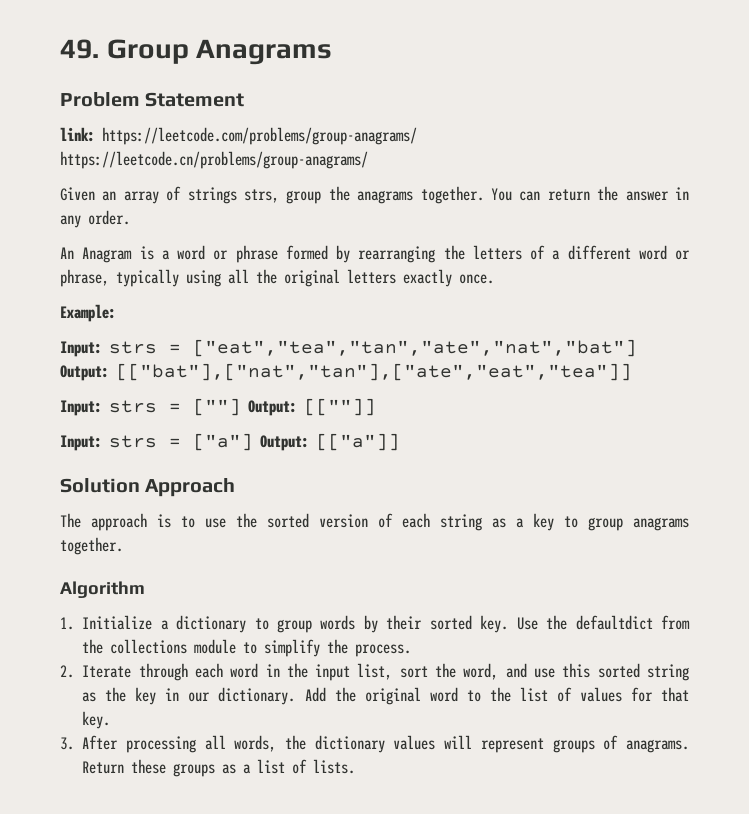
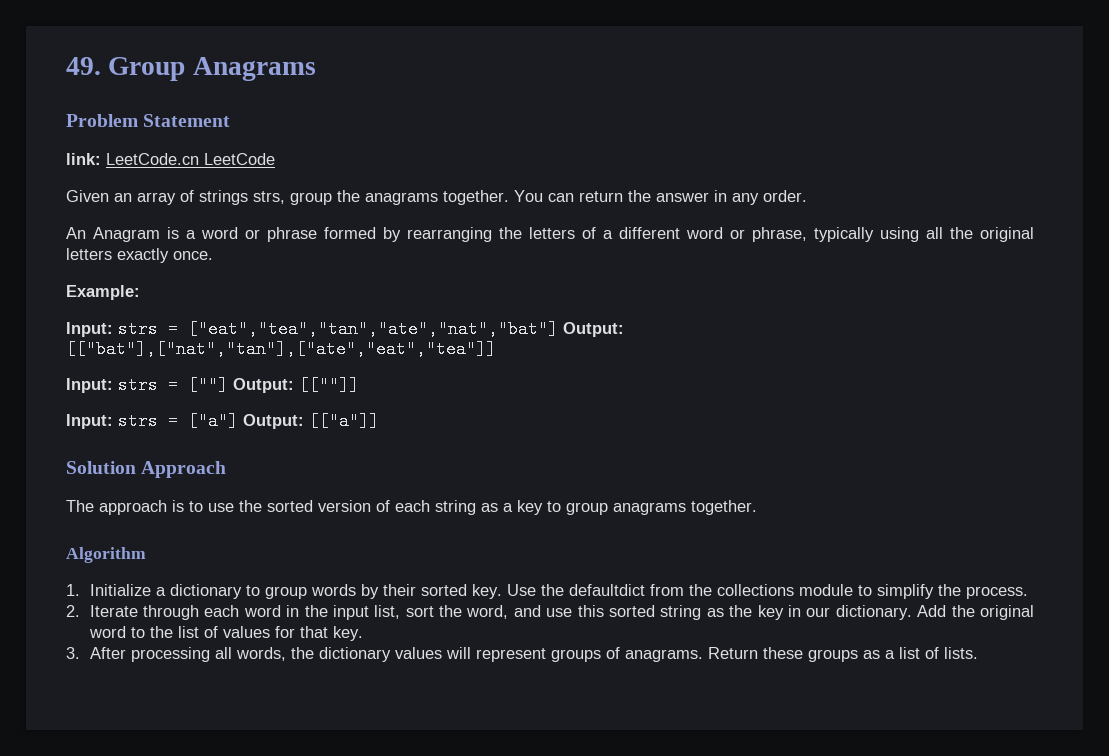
[102,127,417,145] [60,151,368,169] https://leetcode.com/problems/group-anagrams/ https://leetcode.cn/problems/group-anagrams/ -> [106,153,275,165] LeetCode.cn LeetCode

